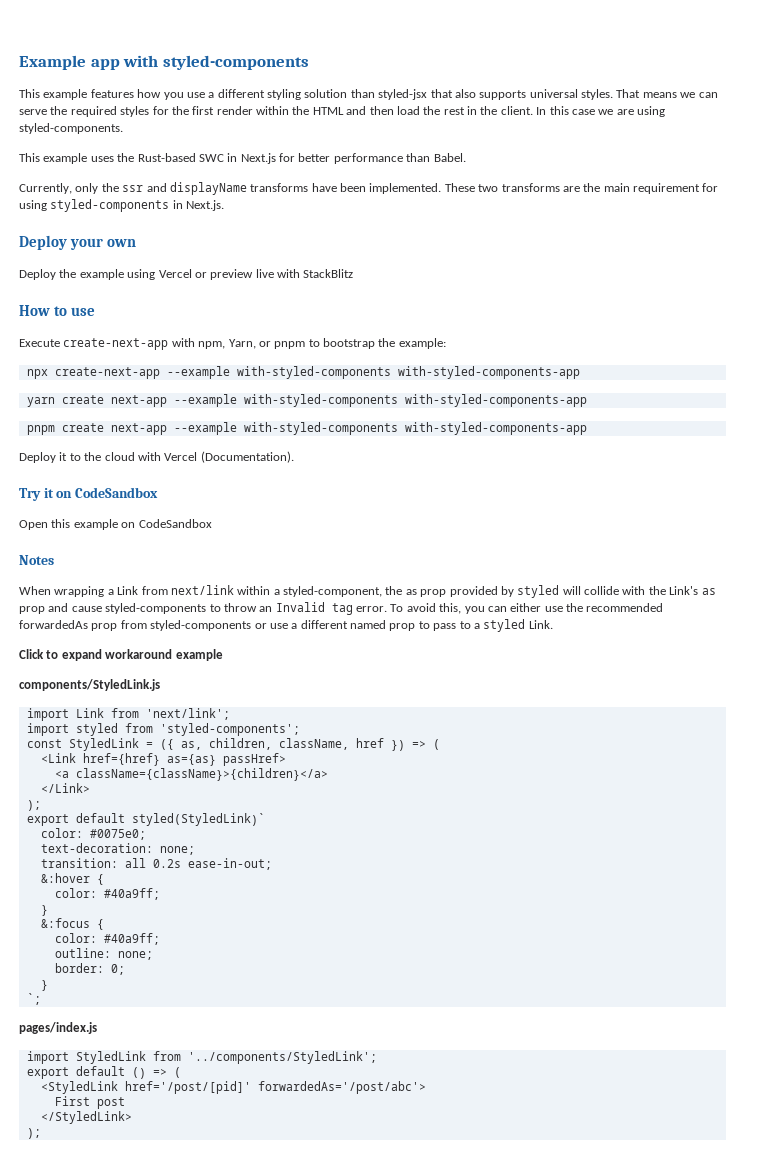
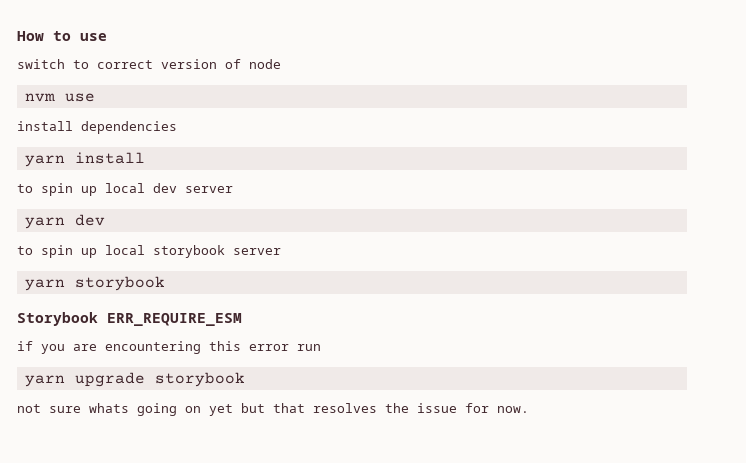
[19,55,309,70] [19,89,718,100] [19,106,665,117] [19,123,123,134] [19,153,466,164] [19,182,719,195] [19,199,225,212] [19,235,137,250] [19,269,354,280] [19,305,96,316] [19,338,446,350] [26,366,580,379] [26,394,587,407] [26,422,587,435] [19,451,294,463] [19,487,158,501] [19,519,212,530] [19,555,54,565] [19,585,716,598] [19,602,664,615] [19,619,553,632] [19,649,223,661] [19,679,160,691] [26,708,230,721] [26,723,300,736] [26,738,440,751] [40,753,286,766] [54,768,328,781] [40,783,90,793] [26,800,41,811] [26,813,265,826] [40,828,146,840] [40,843,195,855] [40,858,272,870] [40,873,104,885] [54,888,160,900] [40,905,48,916] [40,918,104,930] [54,933,160,945] [54,948,153,960] [54,963,125,975] [40,980,48,991] [26,993,41,1005] [19,1022,97,1034] [26,1051,377,1064] [26,1066,181,1079] [40,1081,426,1094] [54,1096,125,1109] [40,1111,132,1124] [26,1128,41,1139] Example app with styled-components // This example features how you use a different styling solution than styled-jsx that also supports universal styles. That means we can serve the required styles for the first render within the HTML and then load the rest in the client. In this case we are using styled-components. // This example uses the Rust-based SWC in Next.js for better performance than Babel. // Currently, only the ssr and displayName transforms have been implemented. These two transforms are the main requirement for using styled-components in Next.js. // Deploy your own // Deploy the example using Vercel or preview live with StackBlitz // How to use // Execute create-next-app with npm, Yarn, or pnpm to bootstrap the example: // npx create-next-app --example with-styled-components with-styled-components-app // yarn create next-app --example with-styled-components with-styled-components-app // pnpm create next-app --example with-styled-components with-styled-components-app // Deploy it to the cloud with Vercel (Documentation). // Try it on CodeSandbox // Open this example on CodeSandbox // Notes // When wrapping a Link from next/link within a styled-component, the as prop provided by styled will collide with the Link's as prop and cause styled-components to throw an Invalid tag error. To avoid this, you can either use the recommended forwardedAs prop from styled-components or use a different named prop to pass to a styled Link. // Click to expand workaround example // components/StyledLink.js // import Link from 'next/link'; // import styled from 'styled-components'; // const StyledLink = ({ as, children, className, href }) => ( // <Link href={href} as={as} passHref> // <a className={className}>{children}</a> // </Link> // ); // export default styled(StyledLink)` // color: #0075e0; // text-decoration: none; // transition: all 0.2s ease-in-out; // &:hover { // color: #40a9ff; // } // &:focus { // color: #40a9ff; // outline: none; // border: 0; // } // `; // pages/index.js // import StyledLink from '../components/StyledLink'; // export default () => ( // <StyledLink href='/post/[pid]' forwardedAs='/post/abc'> // First post // </StyledLink> // ); -> [17,31,107,41] [17,59,281,69] [24,93,95,102] [17,121,177,134] [24,152,145,167] [17,183,233,196] [24,214,105,229] [17,245,281,258] [24,276,165,291] [17,312,242,326] [17,341,321,354] [24,372,245,387] [17,403,529,416] How to use // switch to correct version of node // nvm use // install dependencies // yarn install // to spin up local dev server // yarn dev // to spin up local storybook server // yarn storybook // Storybook ERR_REQUIRE_ESM // if you are encountering this error run // yarn upgrade storybook // not sure whats going on yet but that resolves the issue for now.

